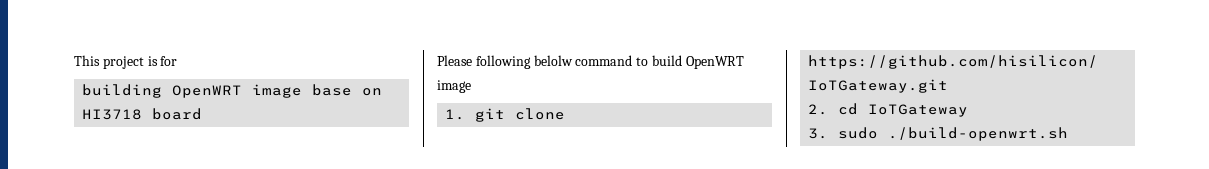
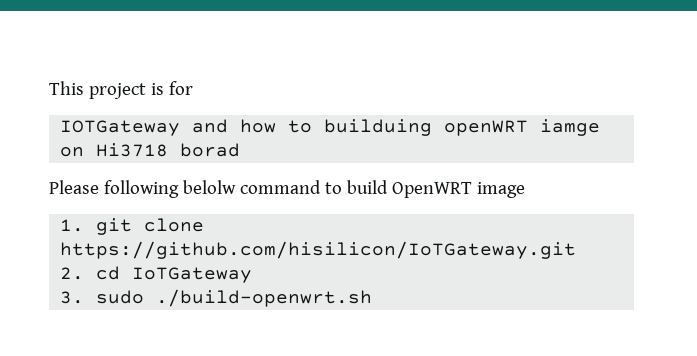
[82,84,383,98] [82,108,203,120] building OpenWRT image base on HI3718 board -> [60,119,601,136] [60,143,241,157] IOTGateway and how to builduing openWRT iamge on Hi3718 borad

